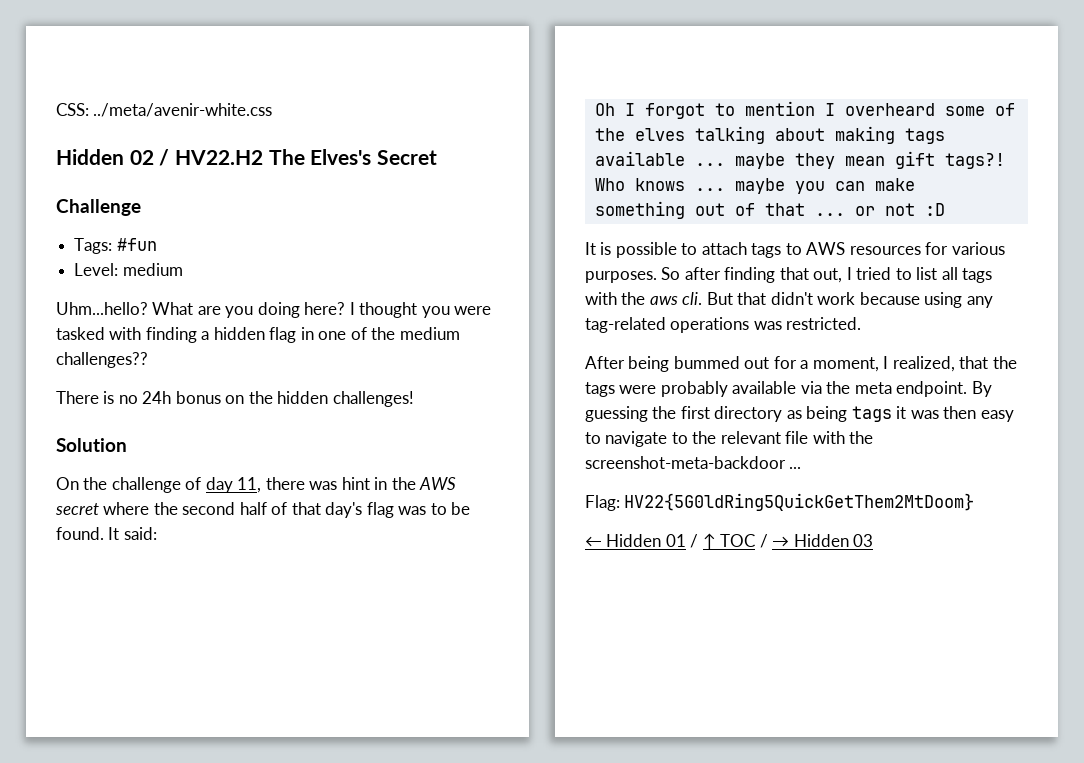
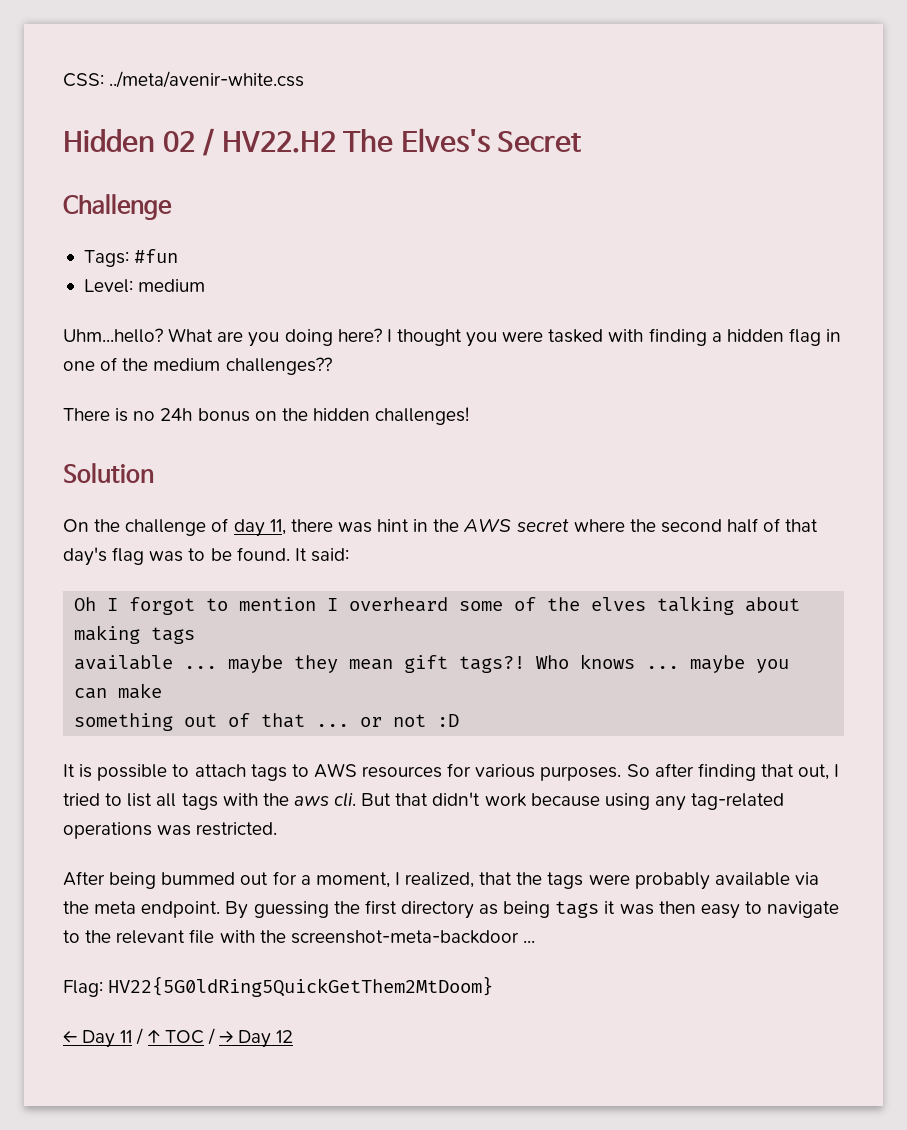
[606,534,686,547] Hidden 01 -> [82,1030,133,1048] Day 11
[793,534,874,547] Hidden 03 -> [238,1030,294,1048] Day 12

